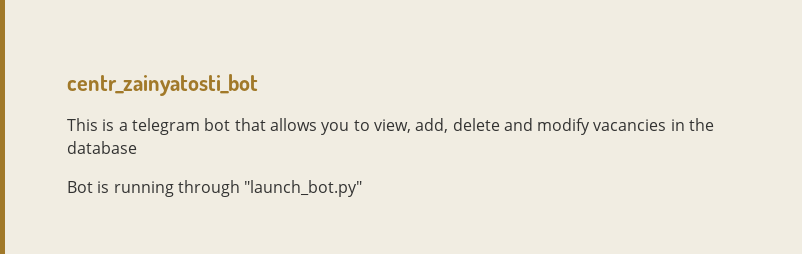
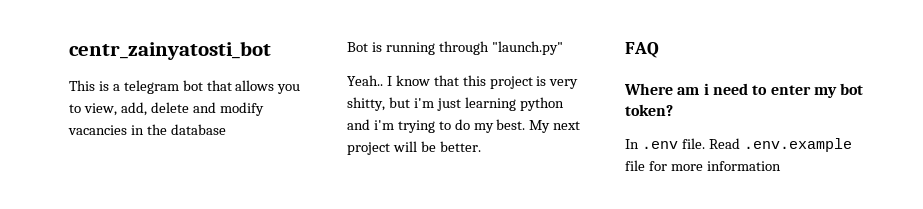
[244,180,363,197] "launch_bot.py" -> [491,41,563,55] [347,75,579,89] [347,97,564,111] [347,119,581,133] [347,141,481,155] [625,42,659,58] [624,83,864,98] [625,104,673,116] [625,138,852,152] [625,160,781,171] "launch.py" // Yeah.. I know that this project is very shitty, but i'm just learning python and i'm trying to do my best. My next project will be better. // FAQ // Where am i need to enter my bot token? // In .env file. Read .env.example file for more information

